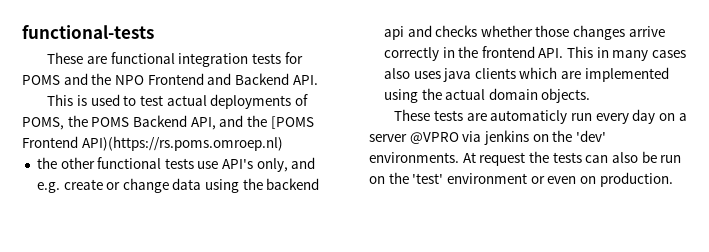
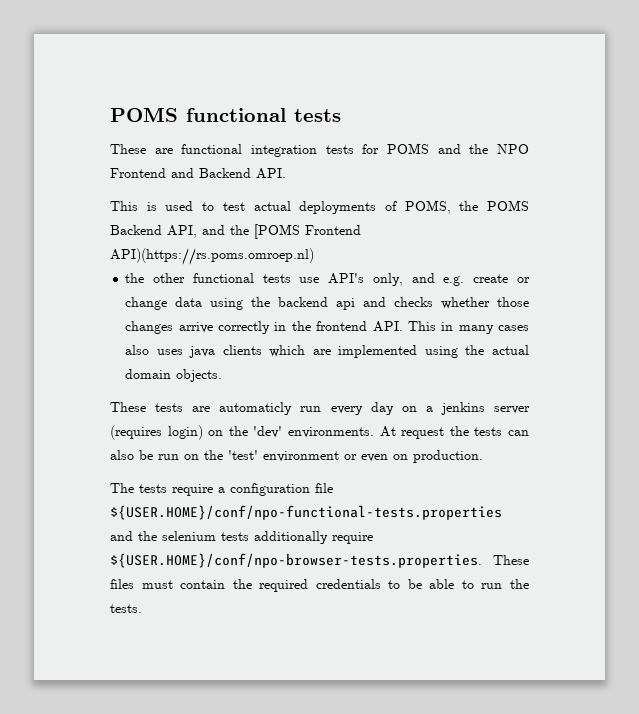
[22,25,154,39] functional-tests -> [110,107,341,122] POMS functional tests
[369,130,529,145] server @VPRO via jenkins -> [440,402,530,415] [110,425,203,440] jenkins server (requires login)
(673, 179) none -> [110,483,333,496] [110,505,502,520] [110,531,373,544] [110,553,529,568] [110,579,529,592] [110,604,142,613] // The tests require a configuration file ${USER.HOME}/conf/npo-functional-tests.properties and the selenium tests additionally require ${USER.HOME}/conf/npo-browser-tests.properties. These files must contain the required credentials to be able to run the tests.

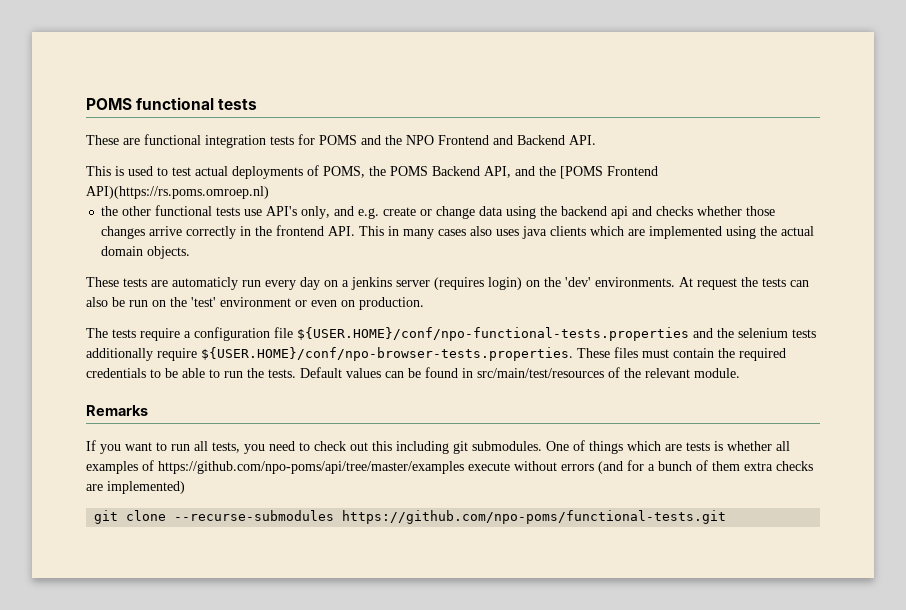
(142, 608) none -> [300,367,740,378] [86,405,148,416] [86,440,790,454] [86,460,813,474] [86,481,185,494] [94,510,727,524] Default values can be found in src/main/test/resources of the relevant module. // Remarks // If you want to run all tests, you need to check out this including git submodules. One of things which are tests is whether all examples of https://github.com/npo-poms/api/tree/master/examples execute without errors (and for a bunch of them extra checks are implemented) // git clone --recurse-submodules https://github.com/npo-poms/functional-tests.git

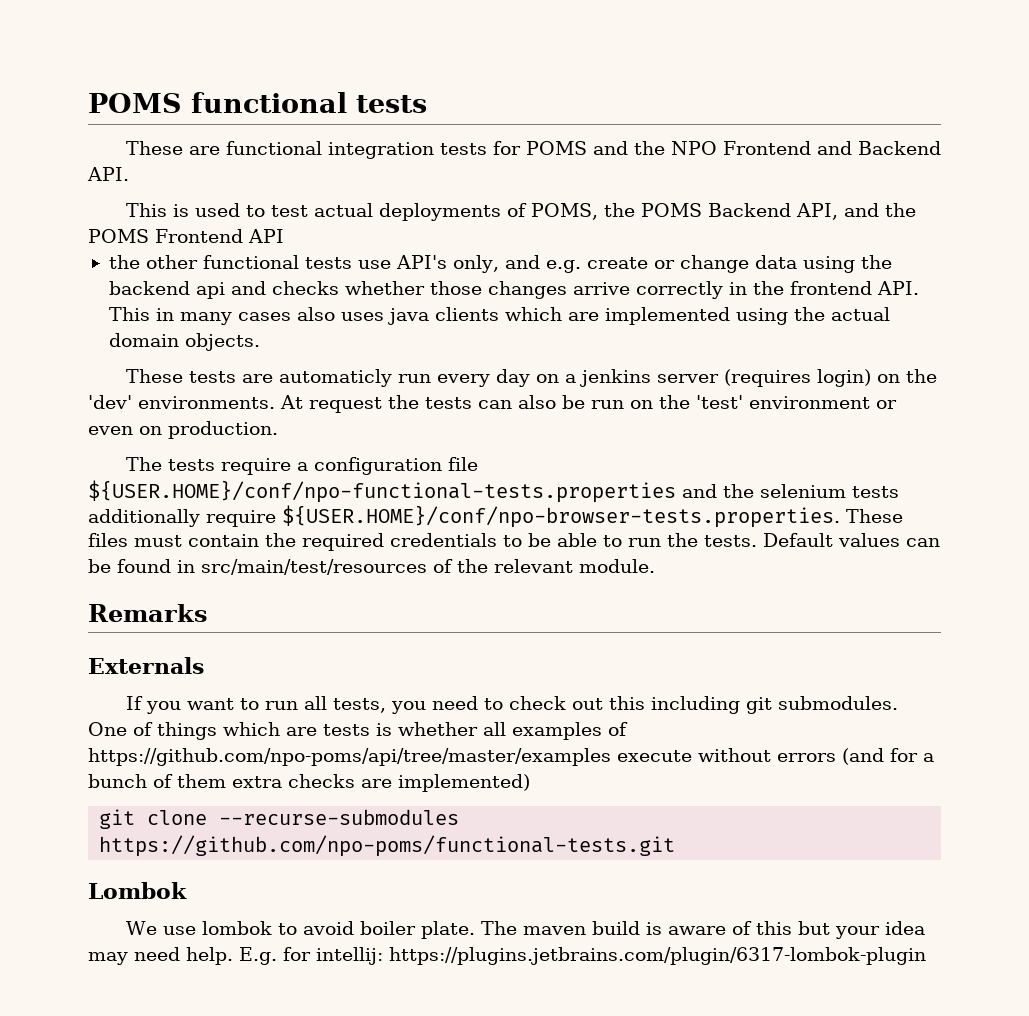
[560,166,658,179] [86,186,269,199] [POMS Frontend API)(https://rs.poms.omroep.nl) -> [88,229,284,243] POMS Frontend API
(148, 410) none -> [88,657,204,674] // Externals
(727, 517) none -> [88,882,187,899] [125,921,925,939] [88,947,926,965] // Lombok // We use lombok to avoid boiler plate. The maven build is aware of this but your idea may need help. E.g. for intellij: https://plugins.jetbrains.com/plugin/6317-lombok-plugin

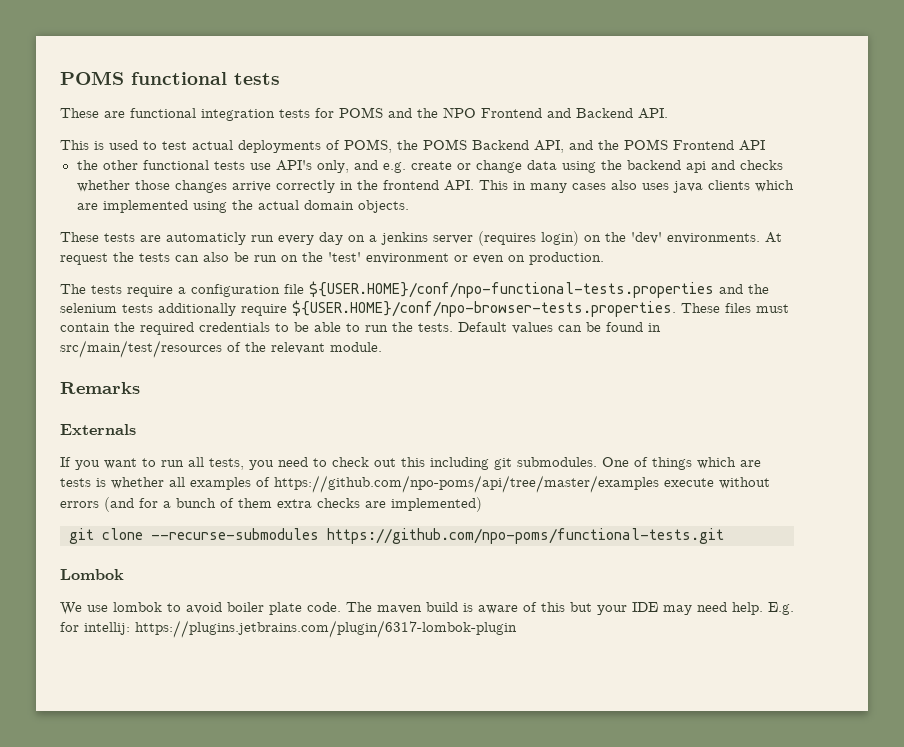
[420,921,475,939] plate. -> [269,602,341,615] plate code.
[884,921,925,935] idea -> [632,602,658,612] IDE

